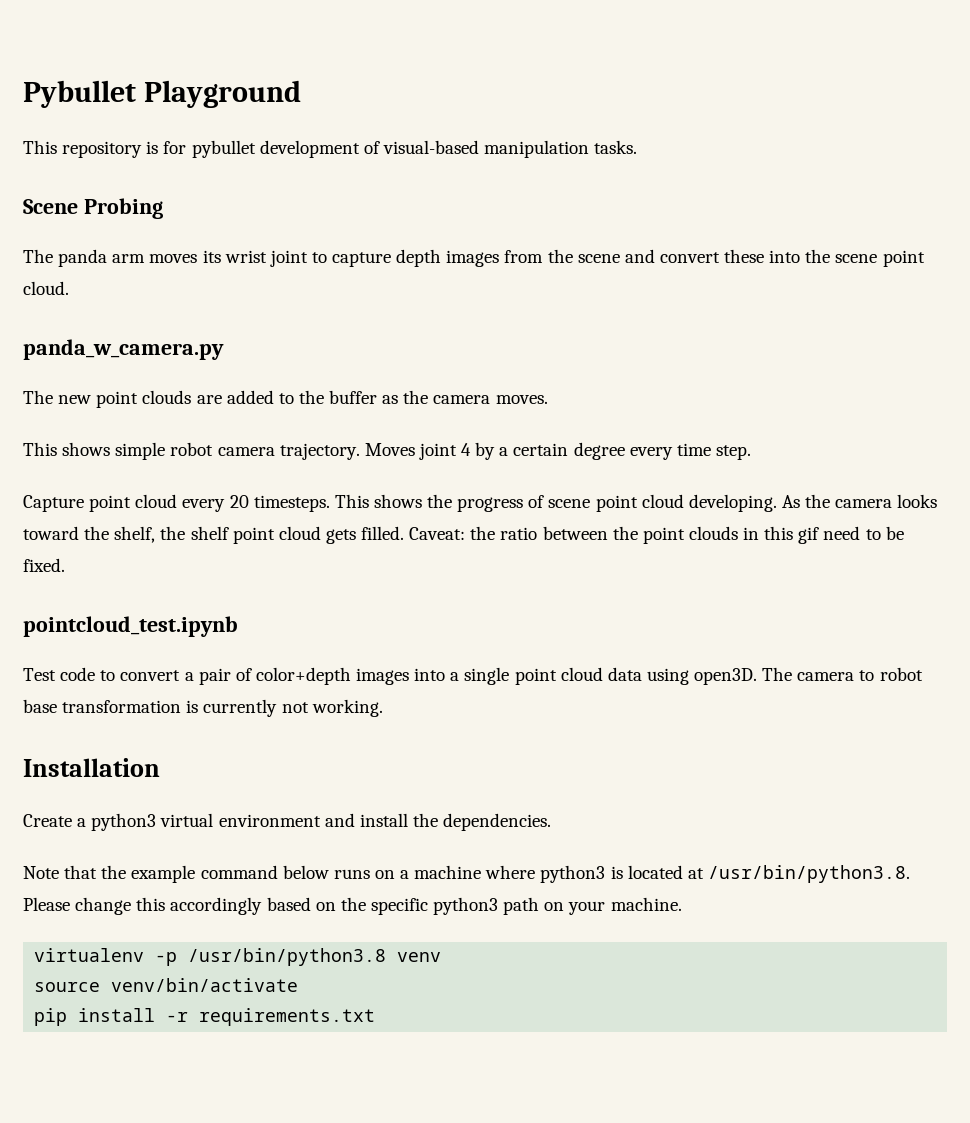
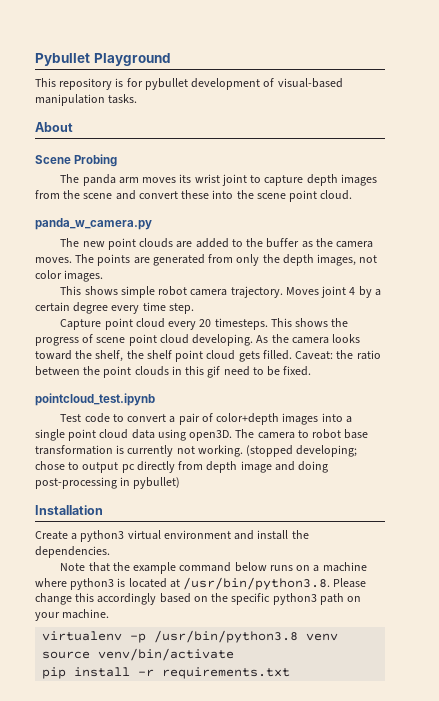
(638, 147) none -> [35,122,73,132] // About
(548, 399) none -> [75,254,378,266] [35,270,104,282] The points are generated from only the depth images, not color images.
(383, 708) none -> [246,445,358,457] [35,461,329,473] [35,477,181,489] (stopped developing; chose to output pc directly from depth image and doing post-processing in pybullet)

